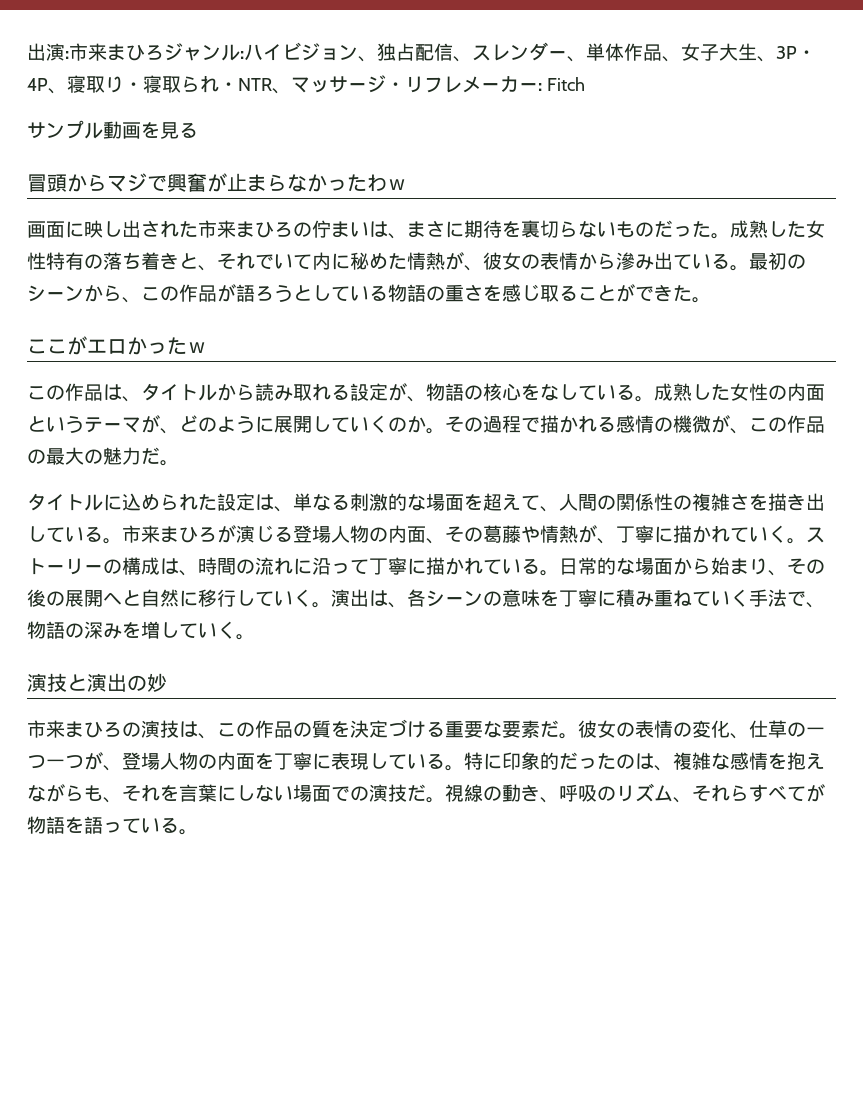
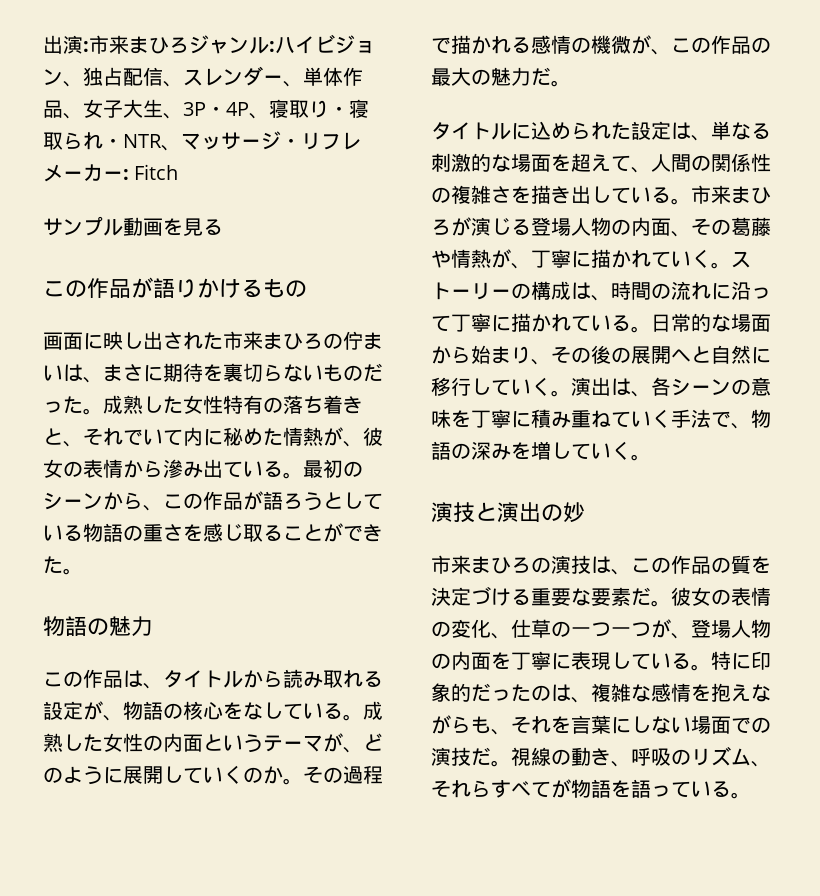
[27,173,407,192] 冒頭からマジで興奮が止まらなかったわｗ -> [43,277,307,298] この作品が語りかけるもの
[27,336,207,355] ここがエロかったｗ -> [43,616,153,637] 物語の魅力

